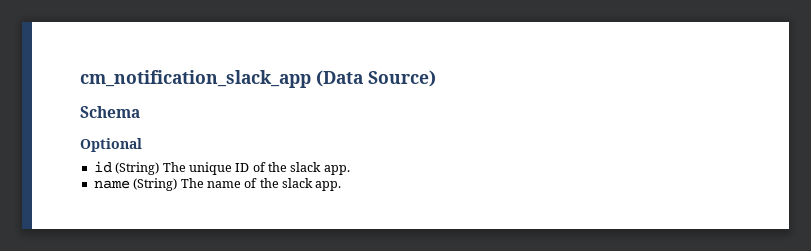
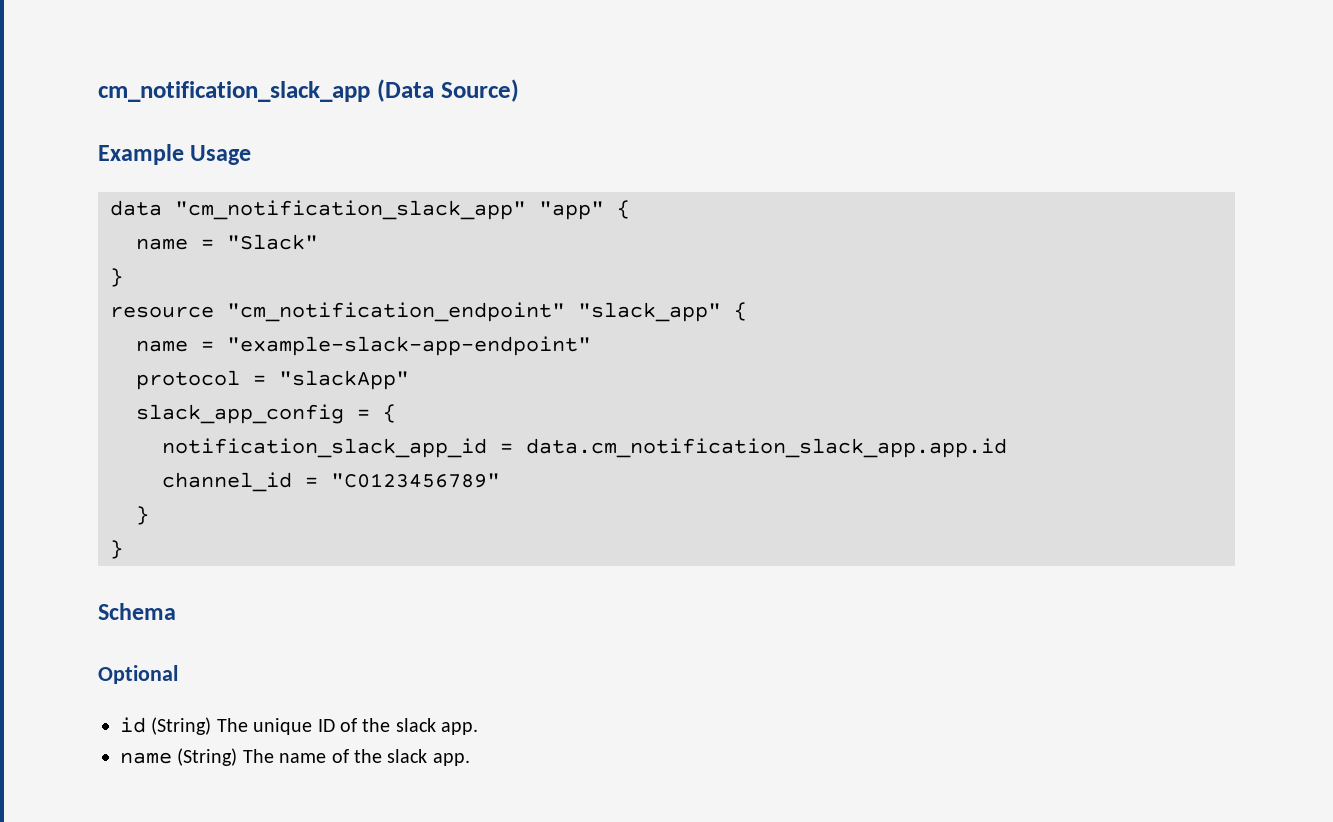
(436, 78) none -> [98,144,252,165] [110,200,630,220] [136,234,318,250] [110,268,123,287] [110,302,747,322] [136,336,591,356] [136,370,409,390] [136,404,396,424] [162,438,1007,458] [162,472,500,492] [136,506,149,525] [110,540,123,559] // Example Usage // data "cm_notification_slack_app" "app" { // name = "Slack" // } // resource "cm_notification_endpoint" "slack_app" { // name = "example-slack-app-endpoint" // protocol = "slackApp" // slack_app_config = { // notification_slack_app_id = data.cm_notification_slack_app.app.id // channel_id = "C0123456789" // } // }

